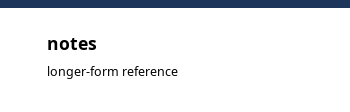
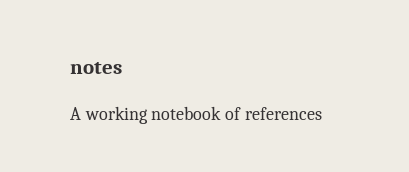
[47,66,179,79] longer-form reference -> [70,106,322,124] A working notebook of references

